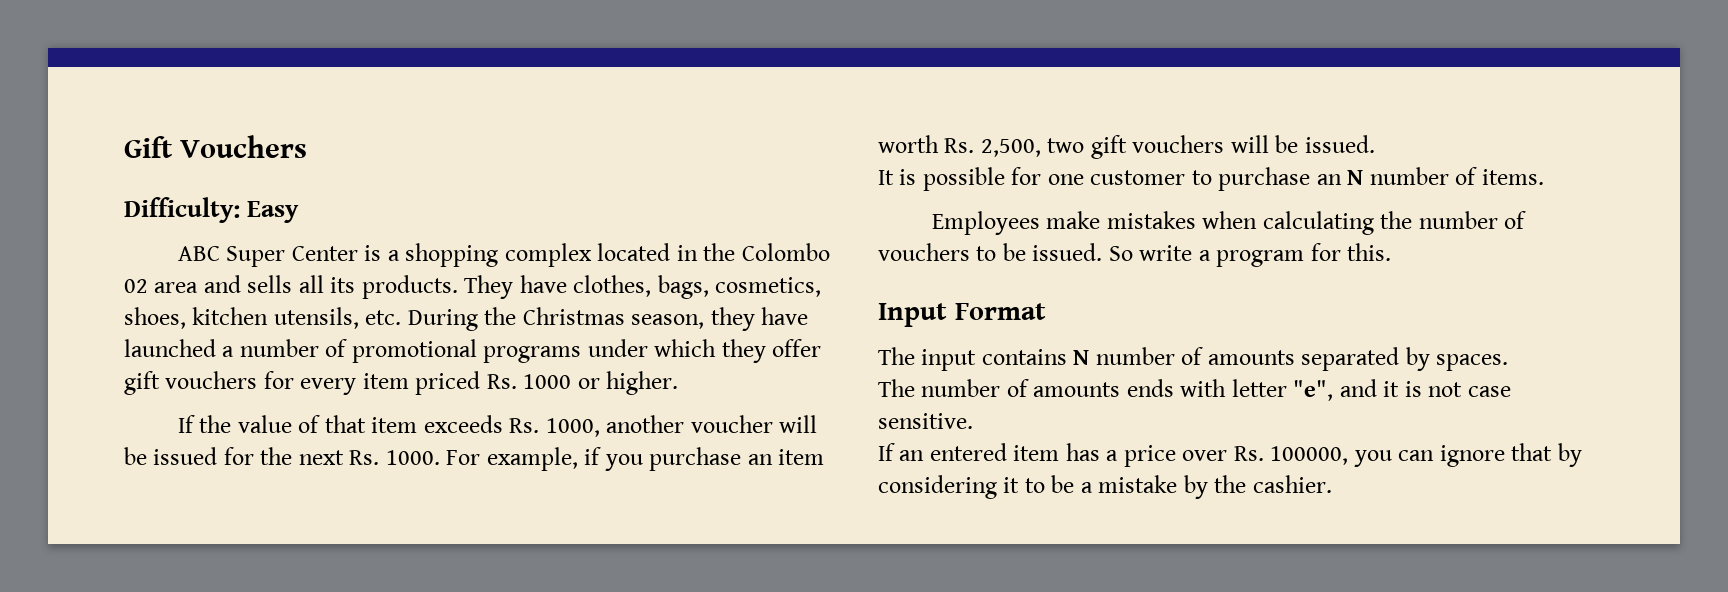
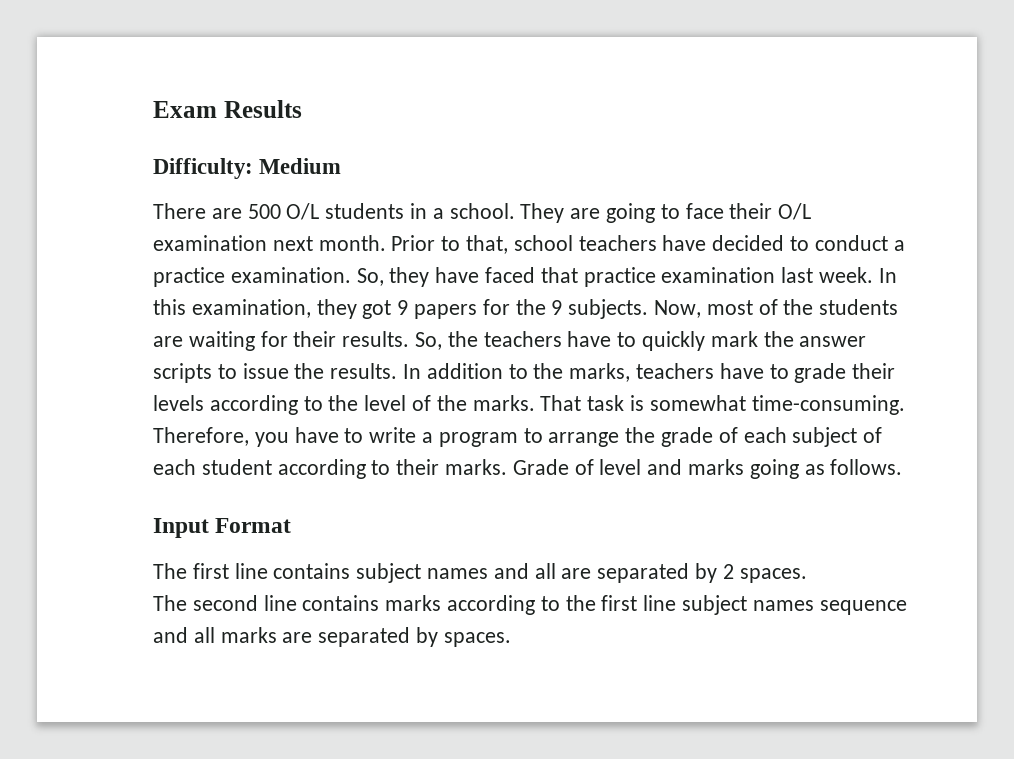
[124,135,308,158] Gift Vouchers -> [153,100,302,118] Exam Results
[247,201,300,223] [177,243,830,267] [124,275,822,299] [124,307,809,331] [124,339,822,363] [124,371,679,395] [177,415,818,437] [124,447,825,471] [878,135,1375,159] [878,167,1544,191] [931,211,1527,235] [878,243,1392,267] [878,303,1046,327] [878,347,1509,371] [878,379,1511,401] [878,413,973,429] [878,443,1582,467] [878,475,1332,499] Easy // ABC Super Center is a shopping complex located in the Colombo 02 area and sells all its products. They have clothes, bags, cosmetics, shoes, kitchen utensils, etc. During the Christmas season, they have launched a number of promotional programs under which they offer gift vouchers for every item priced Rs. 1000 or higher. // If the value of that item exceeds Rs. 1000, another voucher will be issued for the next Rs. 1000. For example, if you purchase an item worth Rs. 2,500, two gift vouchers will be issued. // It is possible for one customer to purchase an N number of items. // Employees make mistakes when calculating the number of vouchers to be issued. So write a program for this. // Input Format // The input contains N number of amounts separated by spaces. // The number of amounts ends with letter "e", and it is not case sensitive. // If an entered item has a price over Rs. 100000, you can ignore that by considering it to be a mistake by the cashier. -> [259,158,342,174] [153,203,812,223] [153,235,905,254] [153,267,897,287] [153,299,899,319] [153,331,867,351] [153,363,896,383] [153,395,905,415] [153,427,883,447] [153,459,903,479] [153,518,292,538] [153,563,807,583] [153,595,907,615] [153,627,511,647] Medium // There are 500 O/L students in a school. They are going to face their O/L examination next month. Prior to that, school teachers have decided to conduct a practice examination. So, they have faced that practice examination last week. In this examination, they got 9 papers for the 9 subjects. Now, most of the students are waiting for their results. So, the teachers have to quickly mark the answer scripts to issue the results. In addition to the marks, teachers have to grade their levels according to the level of the marks. That task is somewhat time-consuming. Therefore, you have to write a program to arrange the grade of each subject of each student according to their marks. Grade of level and marks going as follows. // Input Format // The first line contains subject names and all are separated by 2 spaces. // The second line contains marks according to the first line subject names sequence and all marks are separated by spaces.

